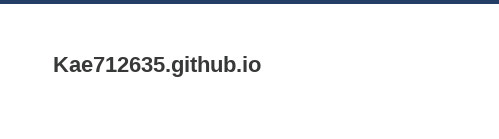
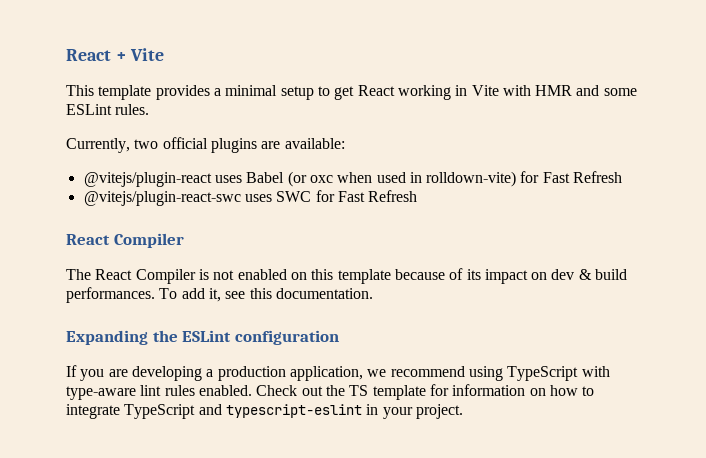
[53,56,261,77] Kae712635.github.io -> [66,48,165,61] [66,85,637,100] [66,104,150,115] [66,137,345,153] [83,171,623,187] [83,190,418,206] [66,233,184,248] [66,268,628,284] [66,287,373,303] [66,330,339,345] [66,365,610,381] [66,384,595,400] [66,404,463,419] React + Vite // This template provides a minimal setup to get React working in Vite with HMR and some ESLint rules. // Currently, two official plugins are available: // @vitejs/plugin-react uses Babel (or oxc when used in rolldown-vite) for Fast Refresh // @vitejs/plugin-react-swc uses SWC for Fast Refresh // React Compiler // The React Compiler is not enabled on this template because of its impact on dev & build performances. To add it, see this documentation. // Expanding the ESLint configuration // If you are developing a production application, we recommend using TypeScript with type-aware lint rules enabled. Check out the TS template for information on how to integrate TypeScript and typescript-eslint in your project.

